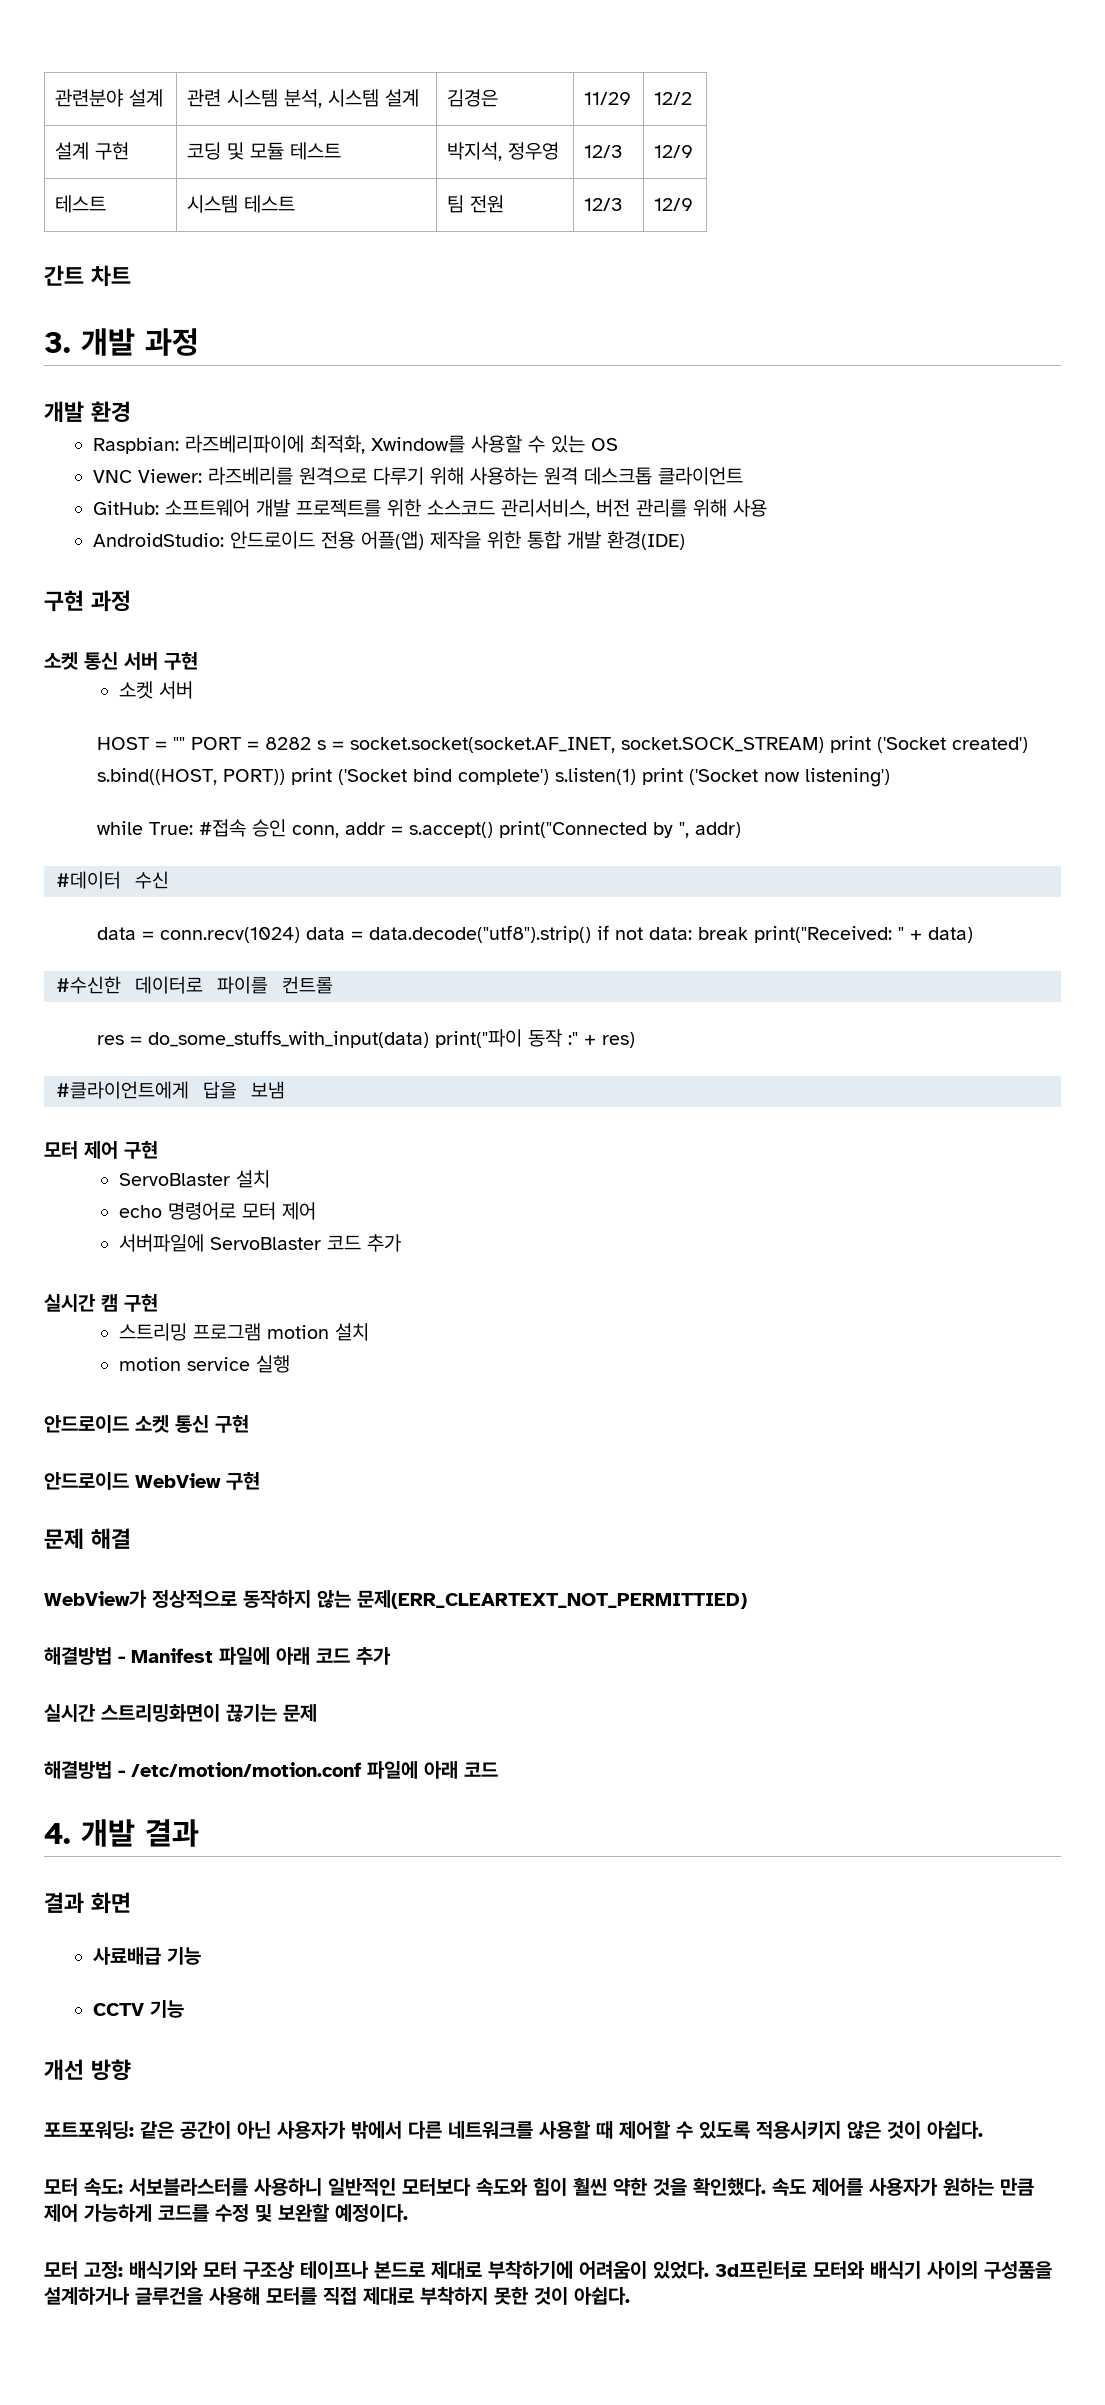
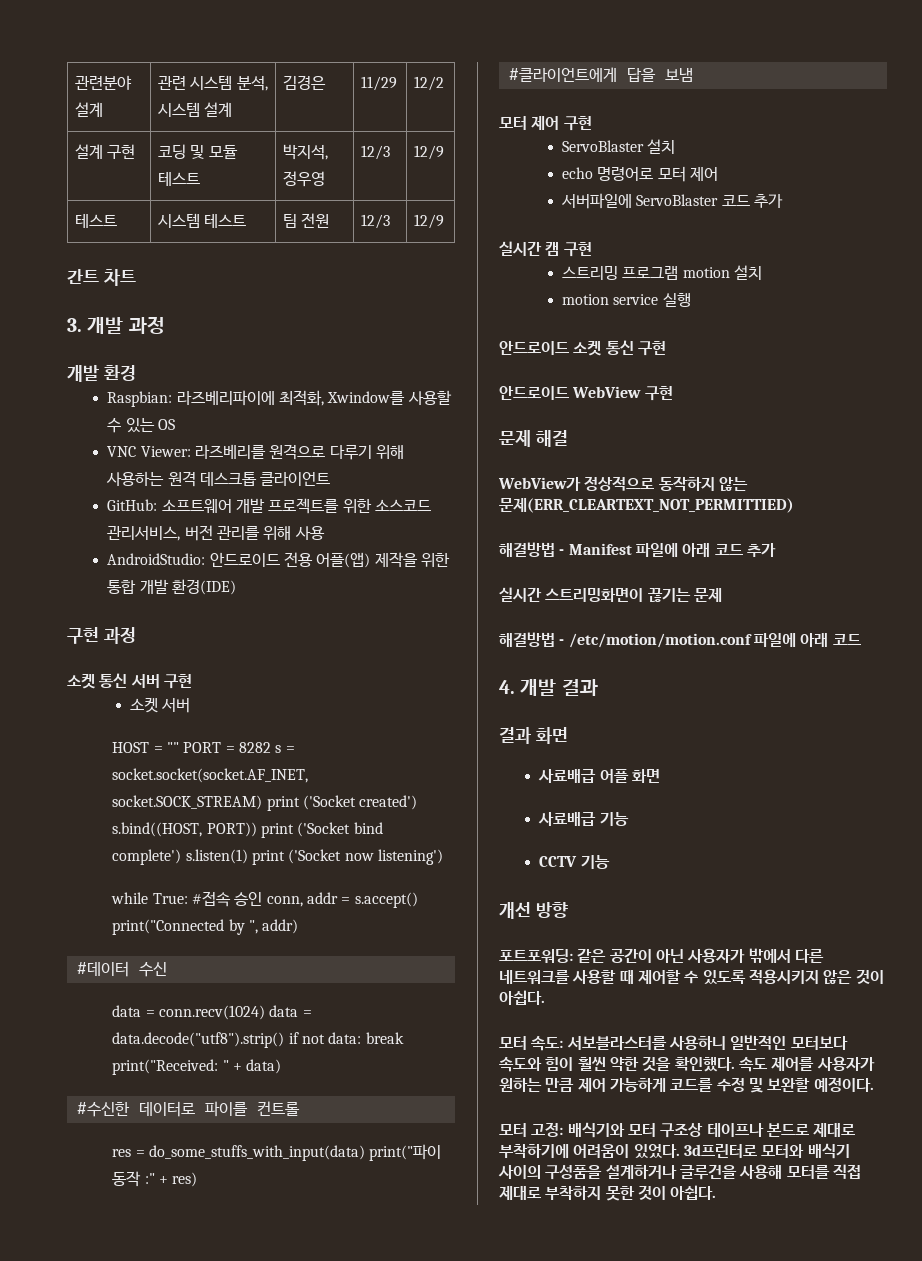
(131, 1903) none -> [538,769,660,783] // 사료배급 어플 화면

